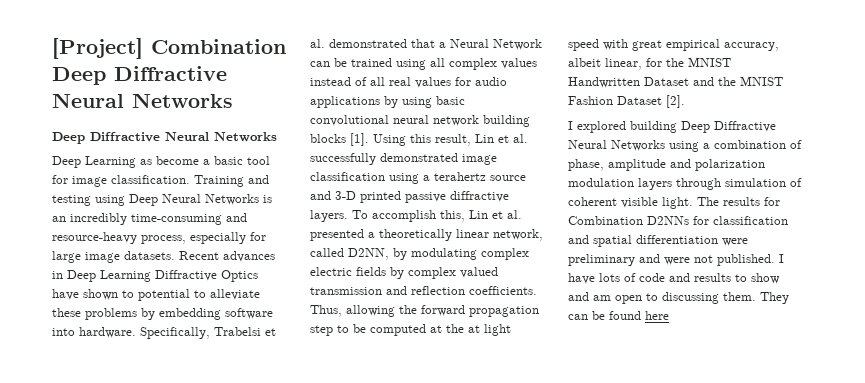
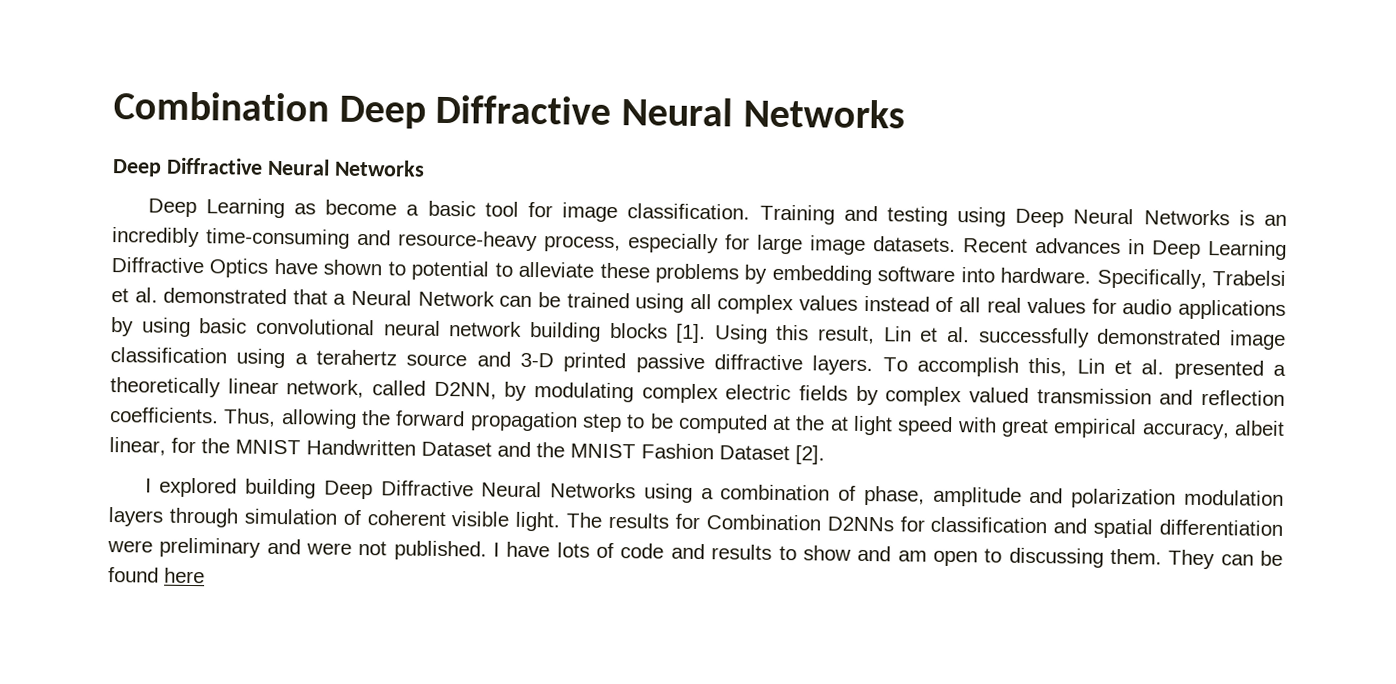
[52,38,143,59] [Project] -> (113, 106) none

